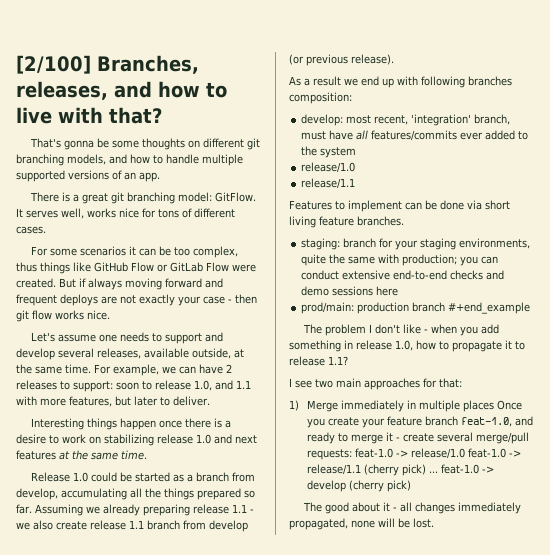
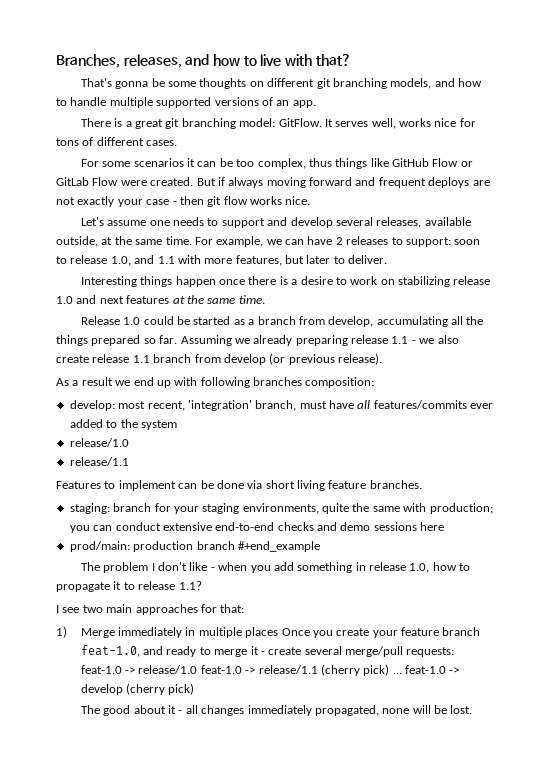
[16,55,91,74] [2/100] -> (56, 61) none

